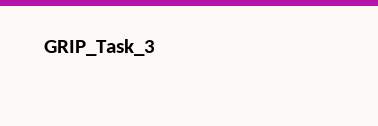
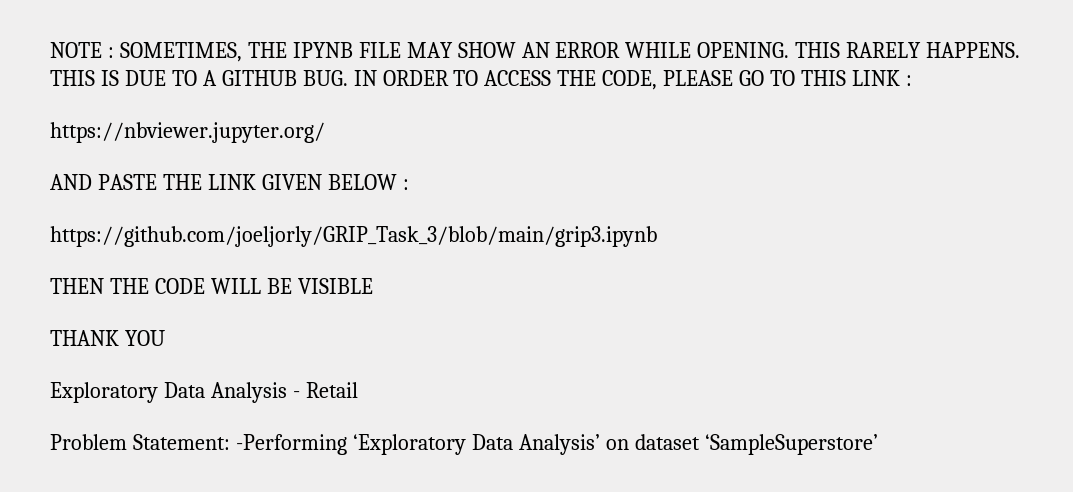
[44,39,155,56] GRIP_Task_3 -> [50,42,1021,62] [50,70,912,90] [50,122,325,143] [50,174,409,190] [50,226,657,247] [50,278,373,294] [50,330,165,346] [50,382,358,403] [50,434,878,455] NOTE : SOMETIMES, THE IPYNB FILE MAY SHOW AN ERROR WHILE OPENING. THIS RARELY HAPPENS. THIS IS DUE TO A GITHUB BUG. IN ORDER TO ACCESS THE CODE, PLEASE GO TO THIS LINK : // https://nbviewer.jupyter.org/ // AND PASTE THE LINK GIVEN BELOW : // https://github.com/joeljorly/GRIP_Task_3/blob/main/grip3.ipynb // THEN THE CODE WILL BE VISIBLE // THANK YOU // Exploratory Data Analysis - Retail // Problem Statement: -Performing ‘Exploratory Data Analysis’ on dataset ‘SampleSuperstore’

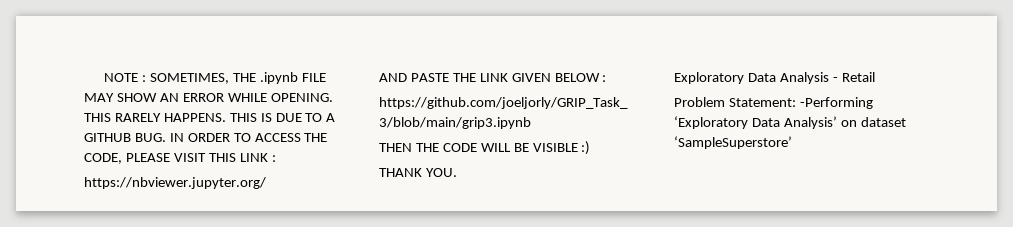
[292,42,353,58] IPYNB -> [260,72,299,84] .ipynb
[739,70,796,86] GO TO -> [173,153,206,162] VISIT
(373, 286) none -> [581,141,591,155] :)
[124,330,165,346] YOU -> [425,168,457,177] YOU.

